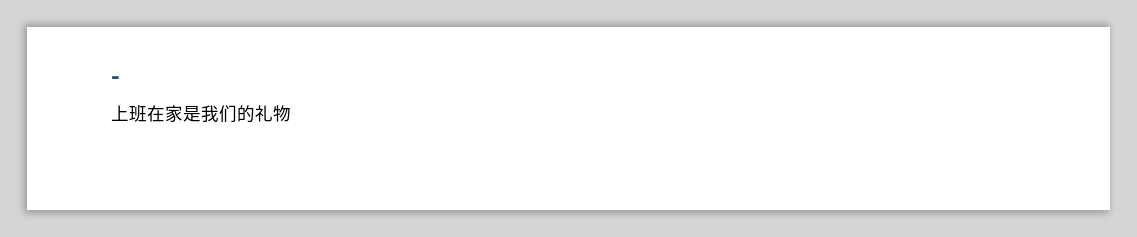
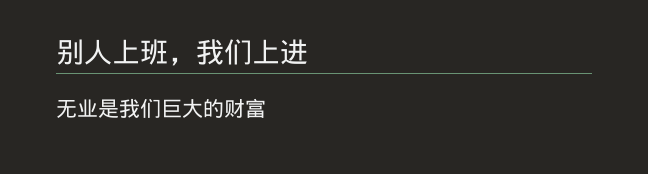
[111,76,120,85] [111,105,291,123] - // 上班在家是我们的礼物 -> [56,39,308,66] [56,98,266,118] 别人上班，我们上进 // 无业是我们巨大的财富

